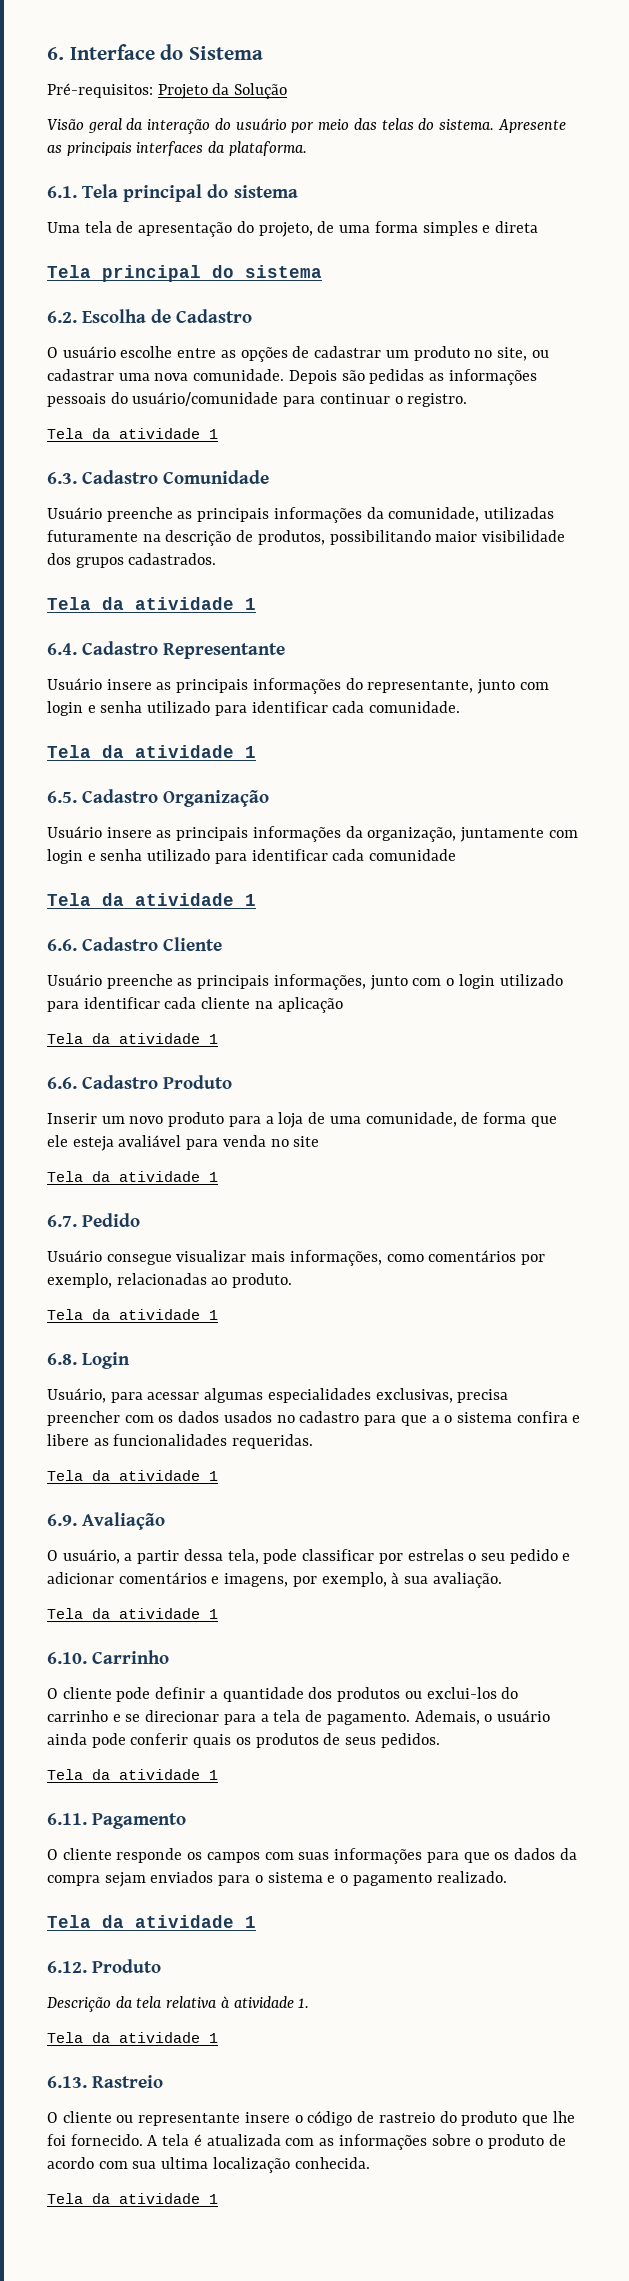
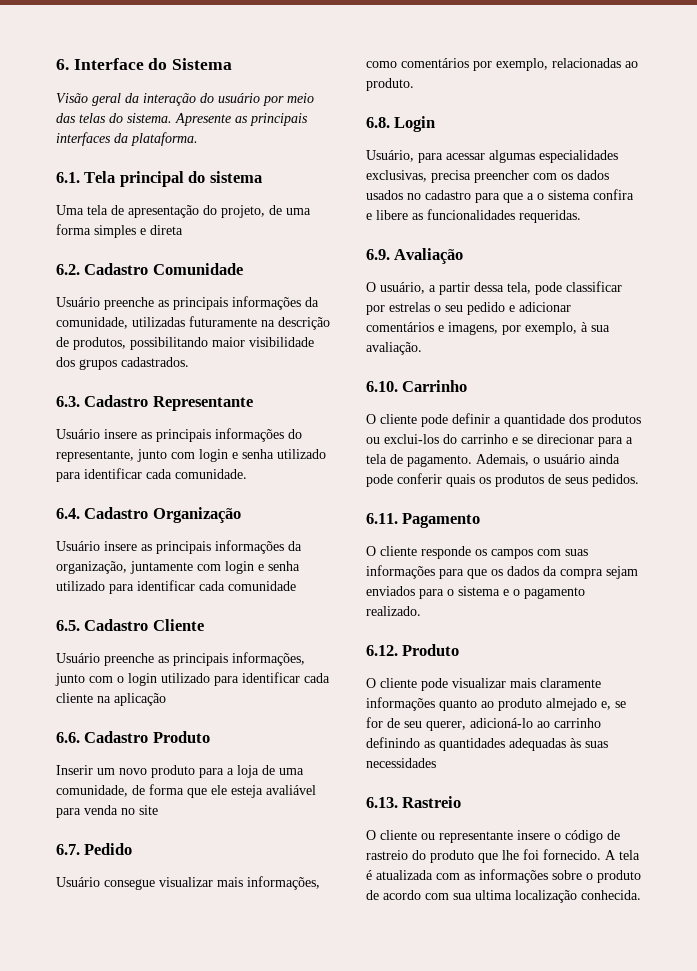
[47,83,288,99] // Pré-requisitos: Projeto da Solução -> (233, 64) none
[47,265,322,282] [47,309,253,323] [47,346,549,362] [47,369,537,385] [47,392,468,407] [47,428,218,439] [47,472,77,484] Tela principal do sistema // 6.2. Escolha de Cadastro // O usuário escolhe entre as opções de cadastrar um produto no site, ou cadastrar uma nova comunidade. Depois são pedidas as informações pessoais do usuário/comunidade para continuar o registro. // Tela da atividade 1 // 6.3. -> [56,264,80,275] 6.2.
[47,597,256,610] [47,643,77,655] Tela da atividade 1 // 6.4. -> [56,396,80,407] 6.3.
[47,745,256,758] [47,791,77,803] Tela da atividade 1 // 6.5. -> [56,508,80,519] 6.4.
[47,893,256,906] [47,939,77,951] Tela da atividade 1 // 6.6. -> [56,620,80,631] 6.5.
[47,1033,218,1044] // Tela da atividade 1 -> (166, 699) none
[47,1171,218,1182] // Tela da atividade 1 -> (158, 810) none
[47,1309,218,1320] // Tela da atividade 1 -> (414, 84) none
[47,1470,218,1481] // Tela da atividade 1 -> (581, 216) none
[47,1608,218,1619] // Tela da atividade 1 -> (422, 348) none
[47,1769,218,1780] // Tela da atividade 1 -> (639, 480) none
[47,1915,256,1928] [47,1959,162,1973] [47,1996,310,2012] [47,2032,218,2043] Tela da atividade 1 // 6.12. Produto // Descrição da tela relativa à atividade 1. // Tela da atividade 1 -> [366,644,460,656] [366,678,601,691] [366,697,626,711] [366,717,601,731] [366,737,608,751] [366,758,436,768] 6.12. Produto // O cliente pode visualizar mais claramente informações quanto ao produto almejado e, se for de seu querer, adicioná-lo ao carrinho definindo as quantidades adequadas às suas necessidades
[47,2193,218,2204] // Tela da atividade 1 -> (641, 895) none

